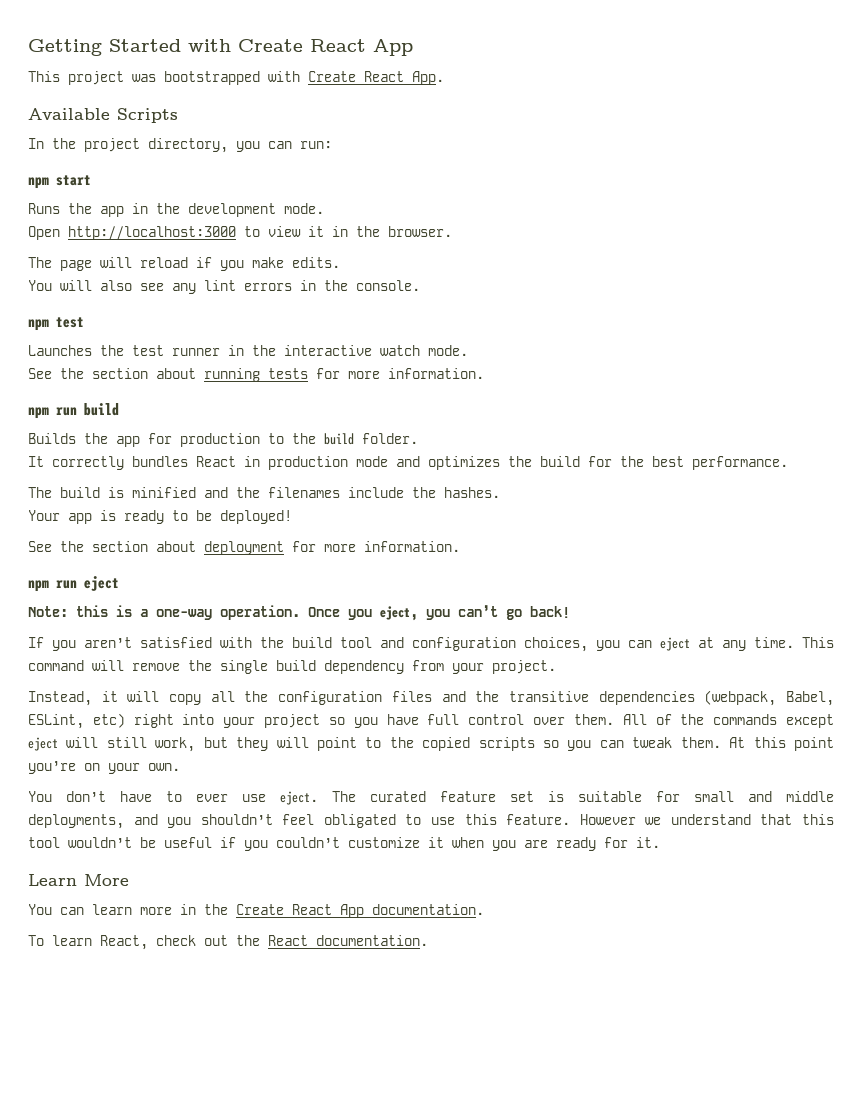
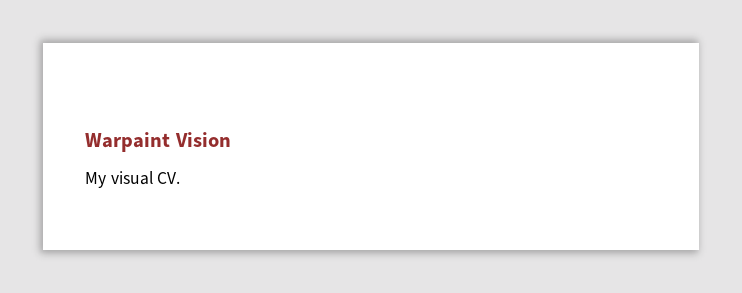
[28,39,413,56] [28,71,444,85] [28,108,178,123] [28,138,332,153] [28,175,91,189] [28,203,324,217] [28,226,452,240] [28,257,340,271] [28,280,420,294] [28,317,84,331] [28,345,468,356] [28,368,484,382] [28,403,119,419] [28,433,418,447] [28,456,788,470] [28,487,500,498] [28,510,292,524] [28,541,460,555] [28,576,119,592] [28,605,570,621] [28,637,834,652] [28,660,556,674] [28,690,834,706] [28,713,835,729] [28,737,835,752] [28,761,180,774] [28,791,834,805] [28,814,834,829] [28,837,660,851] [28,874,129,886] [28,904,484,918] [28,935,428,950] Getting Started with Create React App // This project was bootstrapped with Create React App. // Available Scripts // In the project directory, you can run: // npm start // Runs the app in the development mode. // Open http://localhost:3000 to view it in the browser. // The page will reload if you make edits. // You will also see any lint errors in the console. // npm test // Launches the test runner in the interactive watch mode. // See the section about running tests for more information. // npm run build // Builds the app for production to the build folder. // It correctly bundles React in production mode and optimizes the build for the best performance. // The build is minified and the filenames include the hashes. // Your app is ready to be deployed! // See the section about deployment for more information. // npm run eject // Note: this is a one-way operation. Once you eject, you can’t go back! // If you aren’t satisfied with the build tool and configuration choices, you can eject at any time. This command will remove the single build dependency from your project. // Instead, it will copy all the configuration files and the transitive dependencies (webpack, Babel, ESLint, etc) right into your project so you have full control over them. All of the commands except eject will still work, but they will point to the copied scripts so you can tweak them. At this point you’re on your own. // You don’t have to ever use eject. The curated feature set is suitable for small and middle deployments, and you shouldn’t feel obligated to use this feature. However we understand that this tool wouldn’t be useful if you couldn’t customize it when you are ready for it. // Learn More // You can learn more in the Create React App documentation. // To learn React, check out the React documentation. -> [85,132,231,152] [85,171,181,188] Warpaint Vision // My visual CV.

